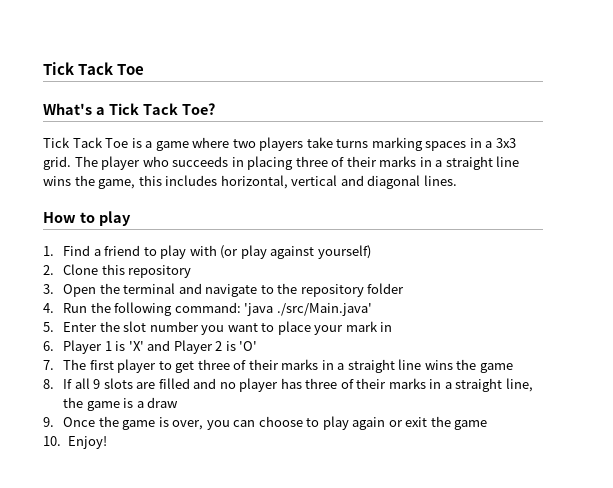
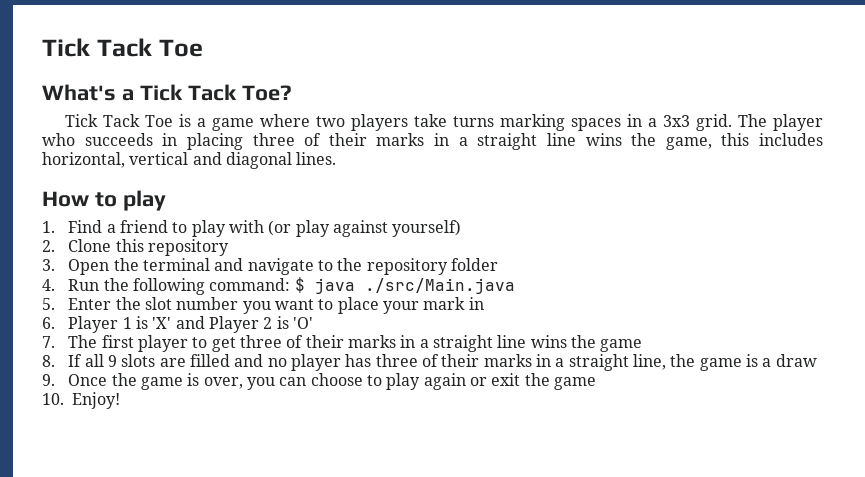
[244,303,372,316] 'java ./src/Main.java' -> [294,277,515,294] $ java ./src/Main.java

